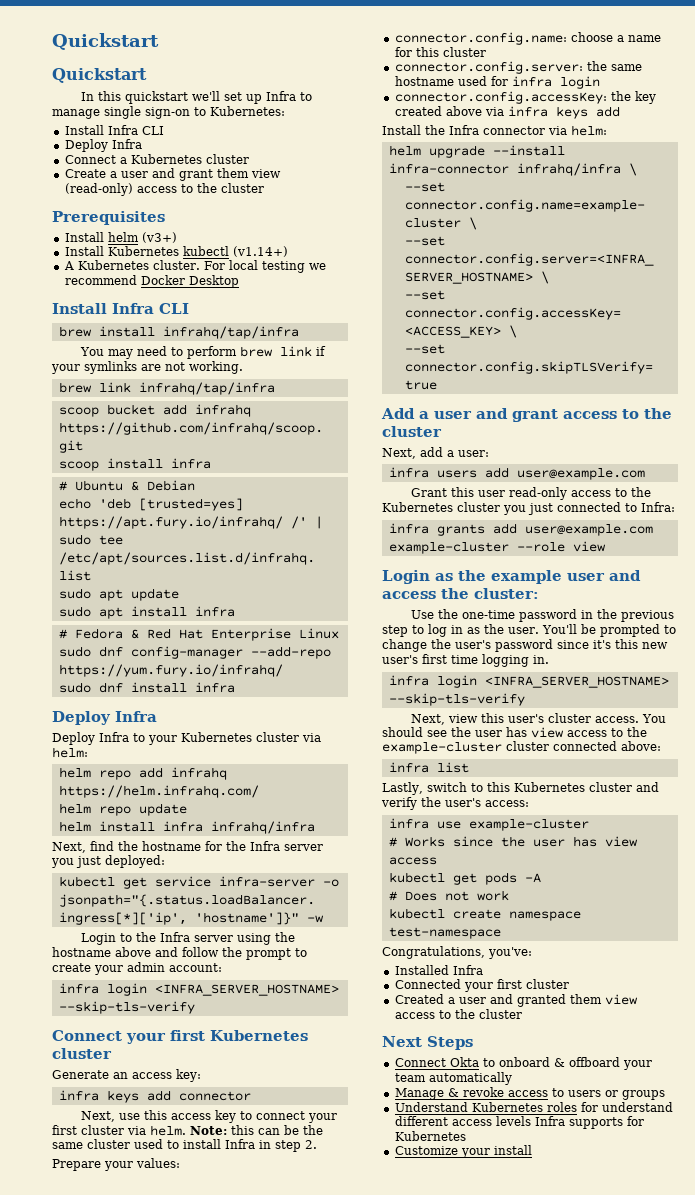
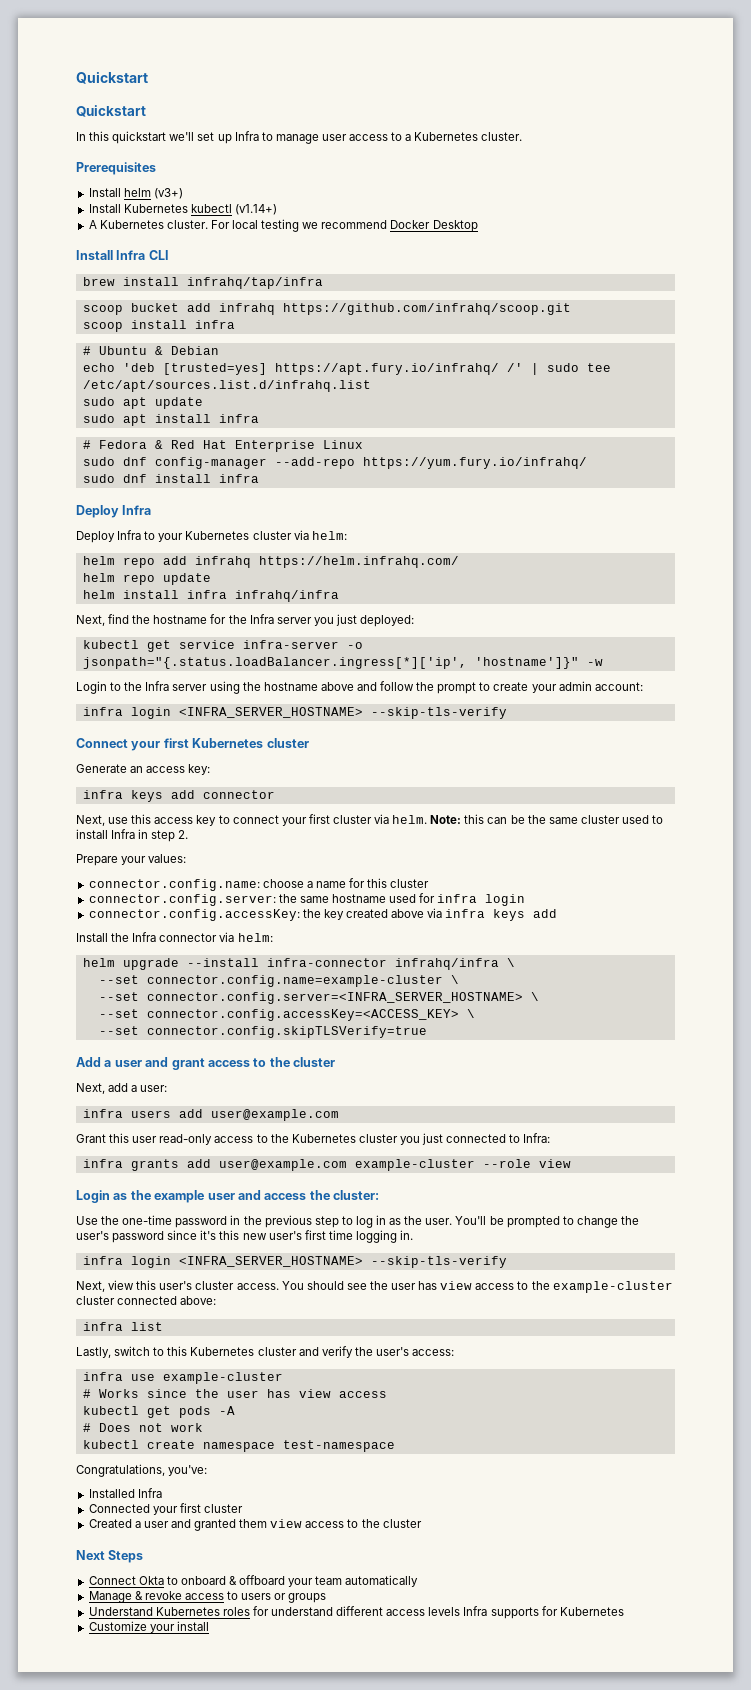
[104,106,285,119] [64,125,164,135] [64,139,142,152] [64,154,249,164] [64,168,281,181] [64,183,264,196] single sign-on to Kubernetes: // Install Infra CLI // Deploy Infra // Connect a Kubernetes cluster // Create a user and grant them view (read-only) access to the cluster -> [321,132,523,141] user access to a Kubernetes cluster.
[79,346,326,359] [51,361,243,374] [58,382,275,395] // You may need to perform brew link if your symlinks are not working. // brew link infrahq/tap/infra -> (323, 283) none

